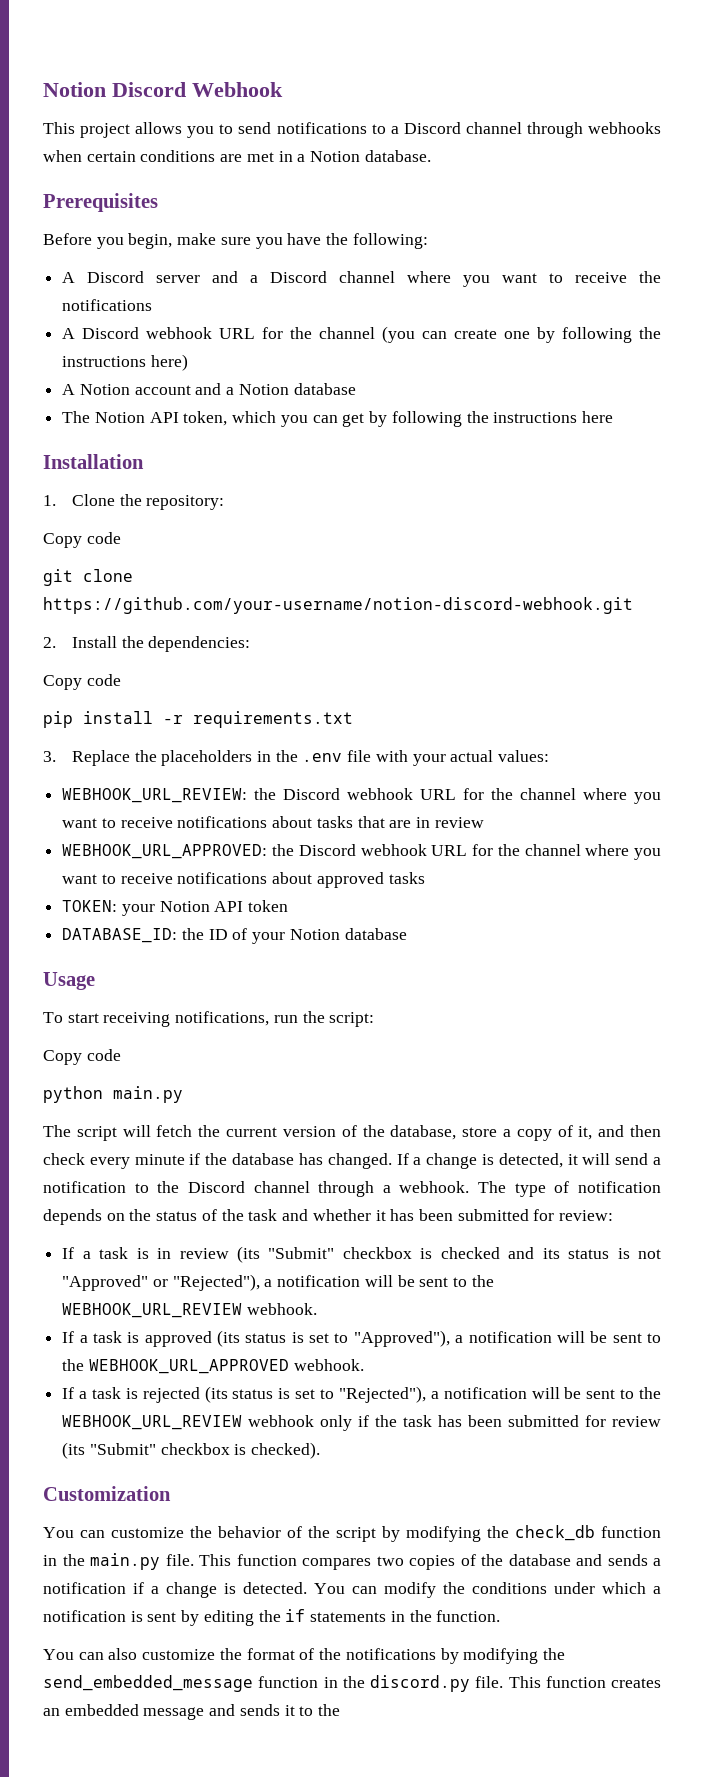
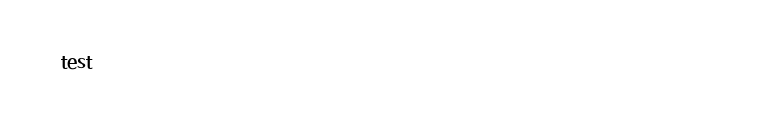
[43,82,283,97] [43,122,661,138] [43,150,431,162] [43,193,158,212] [43,233,428,249] [62,271,661,287] [62,299,153,311] [62,326,661,343] [62,354,188,371] [62,383,356,395] [62,411,613,427] [43,454,144,469] [43,494,225,510] [43,532,121,548] [43,569,133,586] [43,597,633,614] [43,636,251,652] [43,674,121,690] [43,711,353,728] [43,750,550,766] [62,788,661,804] [62,816,484,828] [62,844,661,860] [62,872,425,888] [62,900,289,916] [62,928,407,944] [43,972,95,990] [43,1011,375,1027] [43,1049,121,1065] [43,1086,183,1103] [43,1125,661,1141] [43,1153,661,1169] [43,1181,661,1197] [43,1209,614,1225] [62,1246,661,1263] [62,1274,494,1291] [62,1303,317,1318] [62,1330,661,1347] [62,1359,364,1374] [62,1386,661,1403] [62,1415,662,1431] [62,1442,321,1459] [43,1486,171,1501] [43,1525,661,1542] [43,1553,661,1570] [43,1582,661,1598] [43,1609,501,1626] [43,1648,565,1664] [43,1675,661,1692] [43,1704,341,1720] Notion Discord Webhook // This project allows you to send notifications to a Discord channel through webhooks when certain conditions are met in a Notion database. // Prerequisites // Before you begin, make sure you have the following: // A Discord server and a Discord channel where you want to receive the notifications // A Discord webhook URL for the channel (you can create one by following the instructions here) // A Notion account and a Notion database // The Notion API token, which you can get by following the instructions here // Installation // 1. Clone the repository: // Copy code // git clone https://github.com/your-username/notion-discord-webhook.git // 2. Install the dependencies: // Copy code // pip install -r requirements.txt // 3. Replace the placeholders in the .env file with your actual values: // WEBHOOK_URL_REVIEW: the Discord webhook URL for the channel where you want to receive notifications about tasks that are in review // WEBHOOK_URL_APPROVED: the Discord webhook URL for the channel where you want to receive notifications about approved tasks // TOKEN: your Notion API token // DATABASE_ID: the ID of your Notion database // Usage // To start receiving notifications, run the script: // Copy code // python main.py // The script will fetch the current version of the database, store a copy of it, and then check every minute if the database has changed. If a change is detected, it will send a notification to the Discord channel through a webhook. The type of notification depends on the status of the task and whether it has been submitted for review: // If a task is in review (its "Submit" checkbox is checked and its status is not "Approved" or "Rejected"), a notification will be sent to the WEBHOOK_URL_REVIEW webhook. // If a task is approved (its status is set to "Approved"), a notification will be sent to the WEBHOOK_URL_APPROVED webhook. // If a task is rejected (its status is set to "Rejected"), a notification will be sent to the WEBHOOK_URL_REVIEW webhook only if the task has been submitted for review (its "Submit" checkbox is checked). // Customization // You can customize the behavior of the script by modifying the check_db function in the main.py file. This function compares two copies of the database and sends a notification if a change is detected. You can modify the conditions under which a notification is sent by editing the if statements in the function. // You can also customize the format of the notifications by modifying the send_embedded_message function in the discord.py file. This function creates an embedded message and sends it to the -> [61,56,93,70] test

